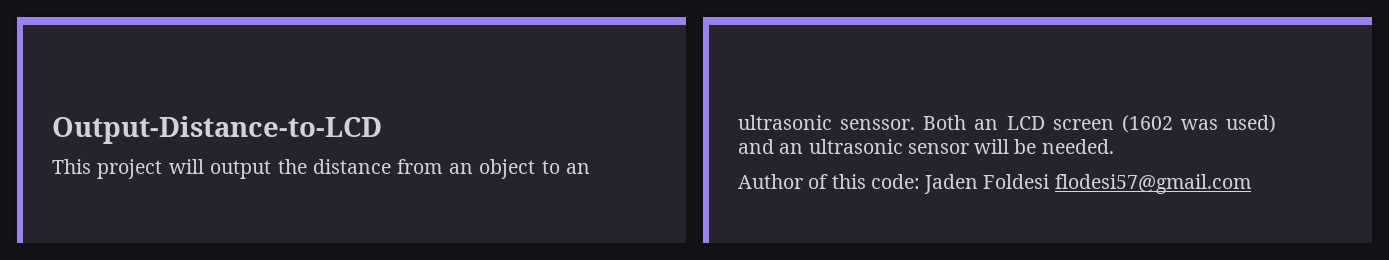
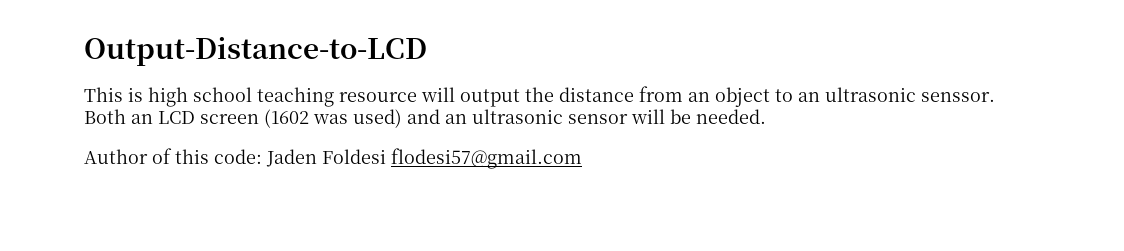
[97,159,163,179] project -> [128,87,417,107] is high school teaching resource

